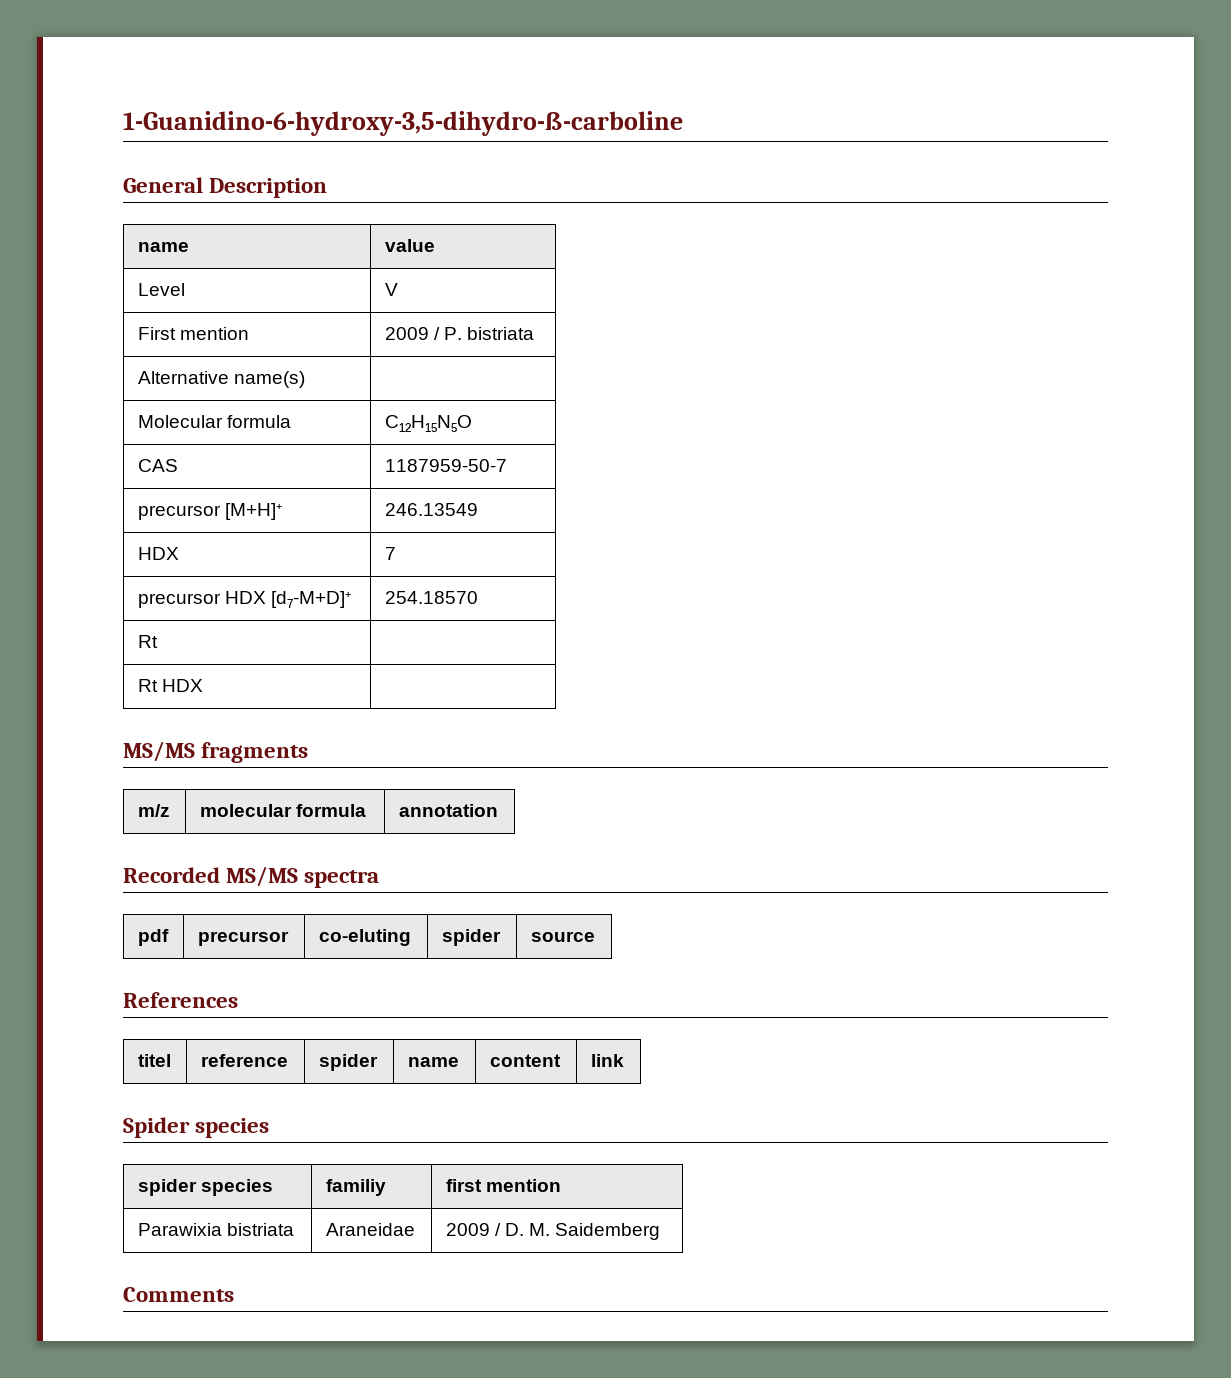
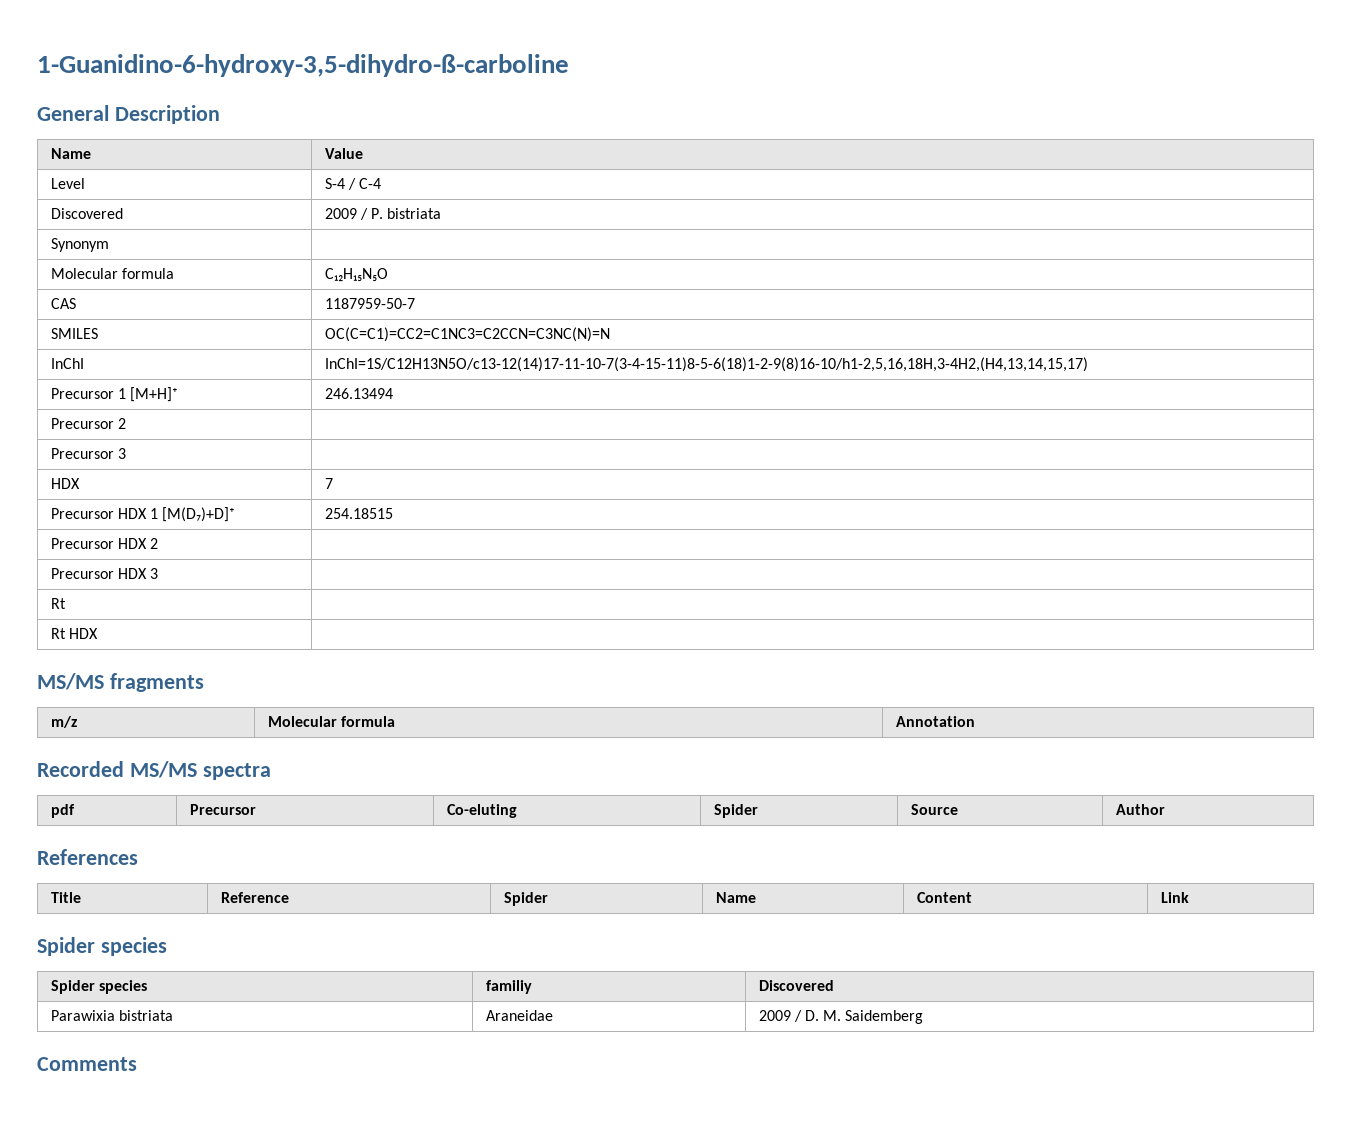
[137,242,189,252] [384,239,435,252] name | value -> [50,148,91,159] [324,148,363,159] Name | Value
[384,283,398,296] [137,327,250,340] V // First mention -> [324,178,381,190] [50,208,123,219] S-4 / C-4 // Discovered
[137,371,306,388] Alternative name(s) -> [50,238,109,252] Synonym
[137,503,283,520] [384,503,478,516] [137,547,179,560] [384,547,396,560] [137,591,352,608] [384,591,478,604] precursor [M+H]⁺ | 246.13549 // HDX | 7 // precursor HDX [d₇-M+D]⁺ | 254.18570 -> [50,328,98,339] [324,327,610,342] [50,358,84,369] [324,357,1088,372] [50,387,178,402] [324,388,393,399] [50,418,126,429] [50,448,126,459] [50,478,80,489] [324,478,333,489] [50,507,236,522] [324,508,393,519] [50,538,158,549] [50,568,158,579] SMILES | OC(C=C1)=CC2=C1NC3=C2CCN=C3NC(N)=N // InChI | InChI=1S/C12H13N5O/c13-12(14)17-11-10-7(3-4-15-11)8-5-6(18)1-2-9(8)16-10/h1-2,5,16,18H,3-4H2,(H4,13,14,15,17) // Precursor 1 [M+H]⁺ | 246.13494 // Precursor 2 | // Precursor 3 | // HDX | 7 // Precursor HDX 1 [M(D₇)+D]⁺ | 254.18515 // Precursor HDX 2 | // Precursor HDX 3 |
[199,804,367,817] [398,804,498,817] molecular formula | annotation -> [267,716,395,727] [895,716,975,727] Molecular formula | Annotation
[197,931,289,946] [318,929,411,946] [441,929,501,946] [530,931,595,942] [123,992,238,1008] [137,1054,171,1067] [200,1054,288,1067] [318,1054,378,1071] [407,1057,459,1067] [489,1054,561,1067] [590,1054,624,1067] precursor | co-eluting | spider | source // References // titel | reference | spider | name | content | link -> [189,804,256,815] [446,804,517,818] [713,804,758,818] [910,804,958,815] [1115,804,1165,815] [37,849,138,865] [50,892,81,903] [220,892,289,903] [503,892,548,906] [715,892,756,903] [916,892,972,903] [1160,892,1189,903] Precursor | Co-eluting | Spider | Source | Author // References // Title | Reference | Spider | Name | Content | Link
[137,1179,197,1196] spider -> [50,980,95,994] Spider
[445,1179,562,1192] first mention -> [758,980,834,991] Discovered

